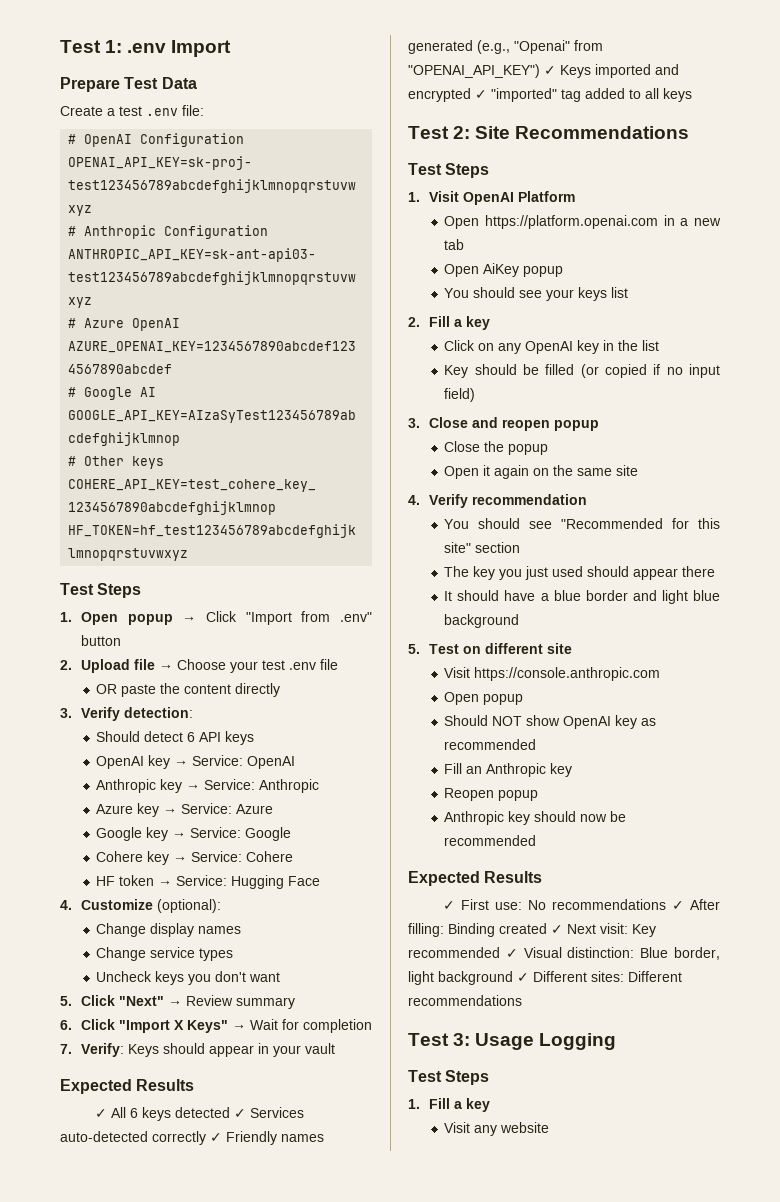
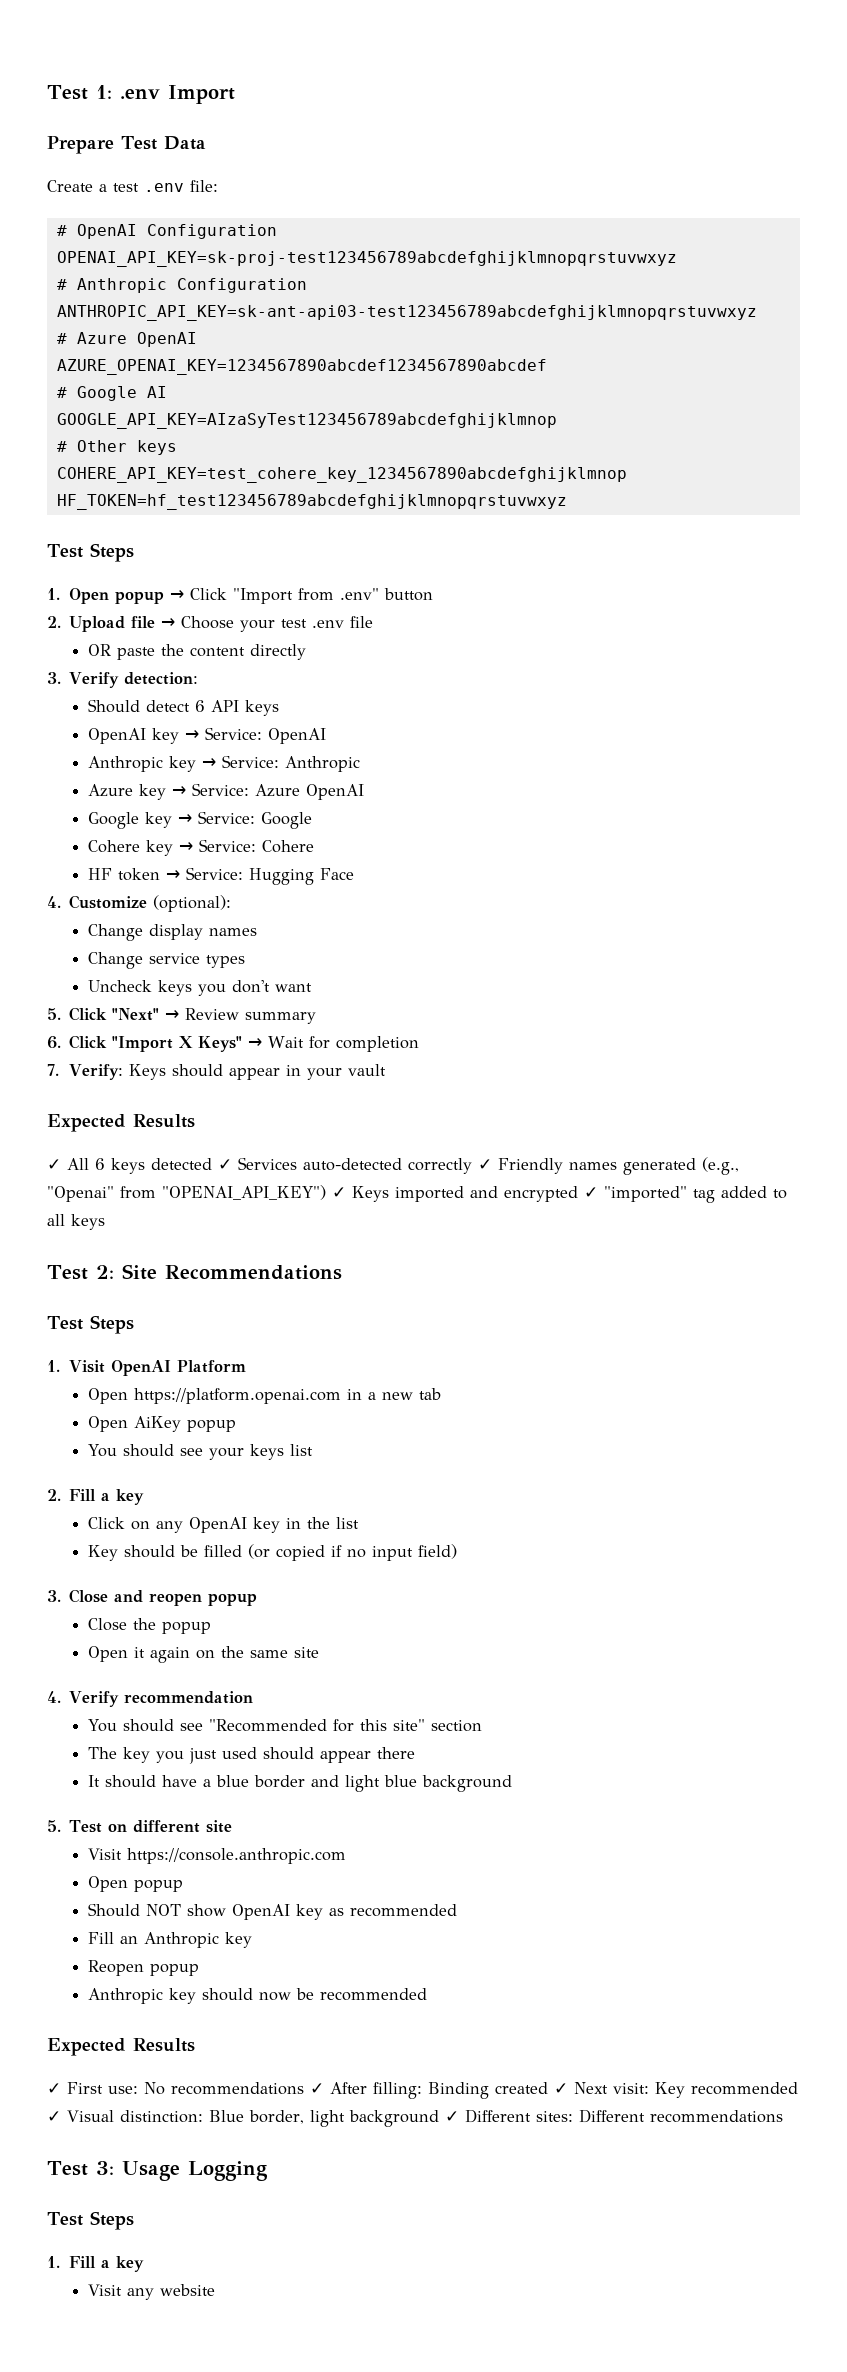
(274, 809) none -> [305,784,364,800] OpenAI

